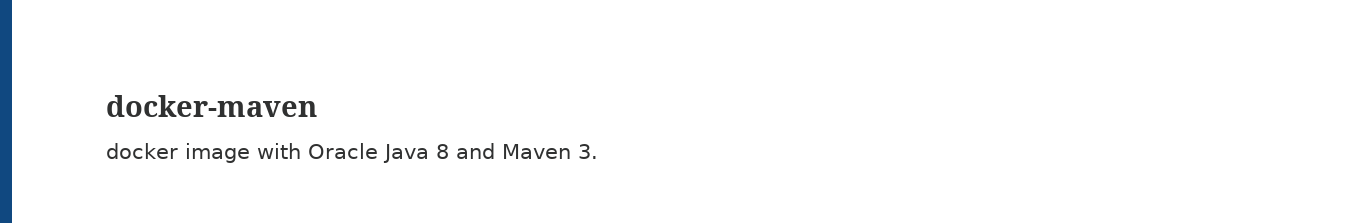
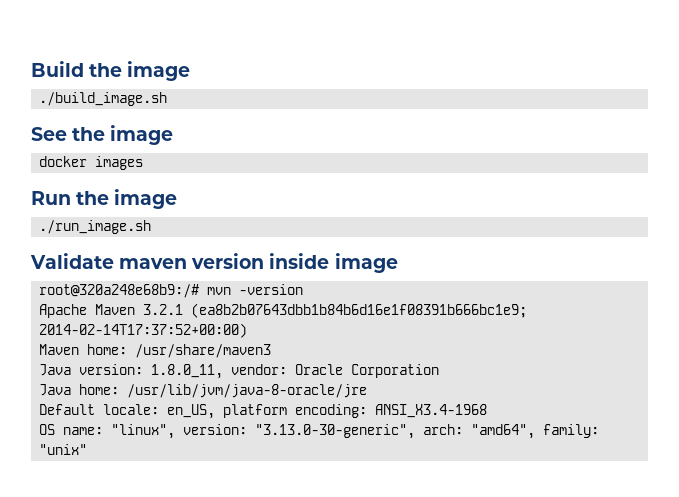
[106,95,317,117] [106,143,598,163] docker-maven // docker image with Oracle Java 8 and Maven 3. -> [31,61,191,81] [39,92,168,106] [31,125,174,145] [39,156,144,170] [31,189,178,209] [39,220,152,234] [30,253,398,273] [39,284,304,298] [39,303,528,318] [39,323,248,338] [39,344,272,358] [39,364,440,379] [39,384,368,398] [39,404,488,419] [39,424,600,439] [39,444,88,455] Build the image // ./build_image.sh // See the image // docker images // Run the image // ./run_image.sh // Validate maven version inside image // root@320a248e68b9:/# mvn -version // Apache Maven 3.2.1 (ea8b2b07643dbb1b84b6d16e1f08391b666bc1e9; 2014-02-14T17:37:52+00:00) // Maven home: /usr/share/maven3 // Java version: 1.8.0_11, vendor: Oracle Corporation // Java home: /usr/lib/jvm/java-8-oracle/jre // Default locale: en_US, platform encoding: ANSI_X3.4-1968 // OS name: "linux", version: "3.13.0-30-generic", arch: "amd64", family: "unix"

